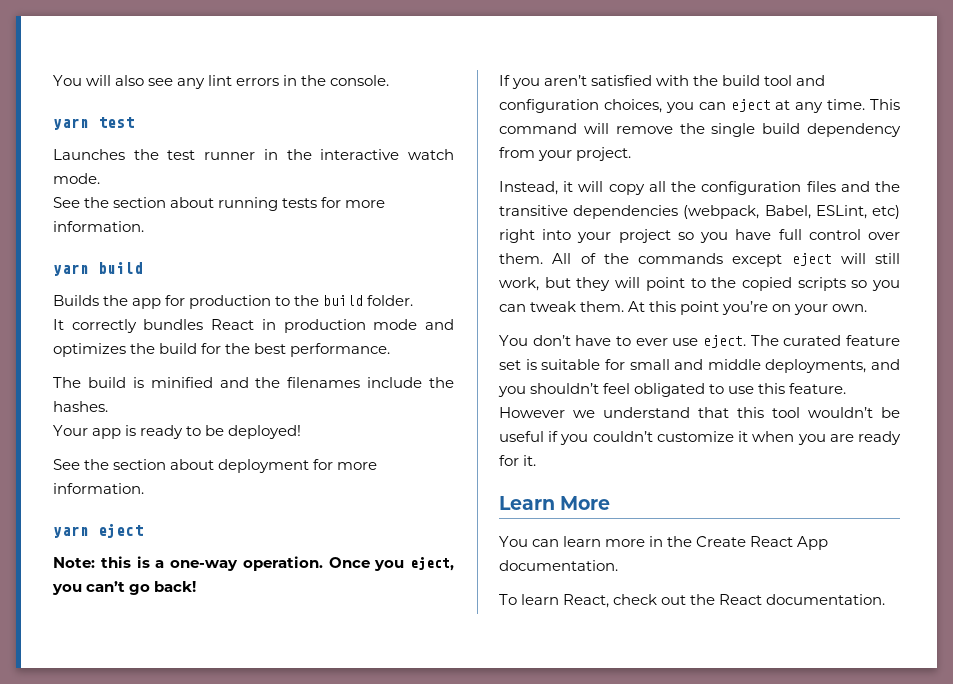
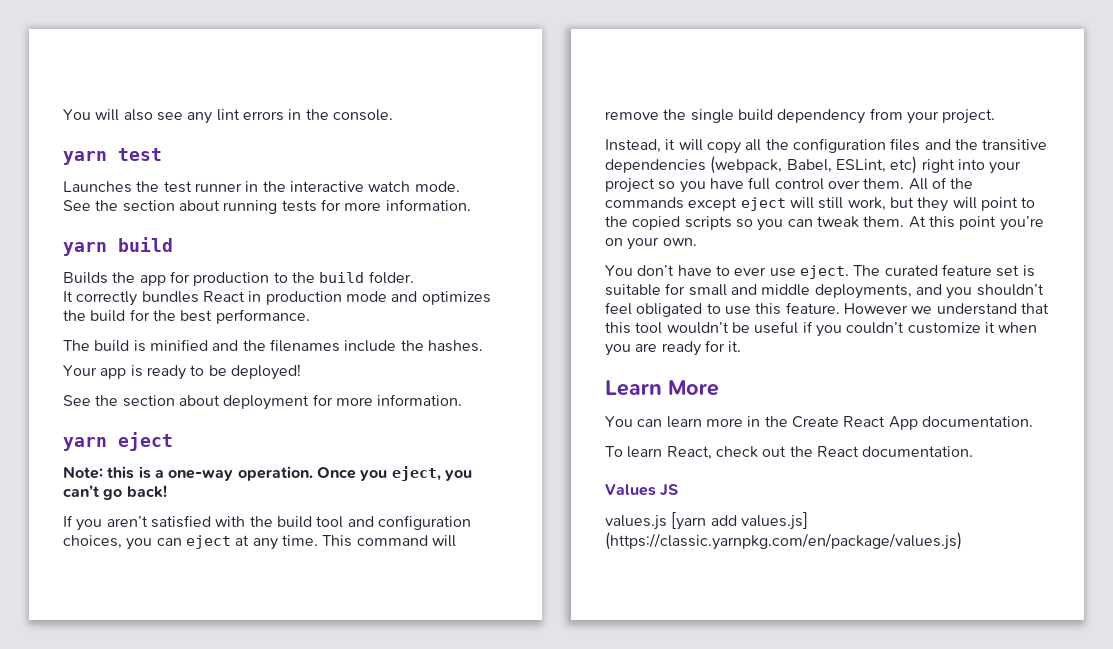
(886, 599) none -> [605,484,679,496] [605,512,808,530] [605,532,962,550] // Values JS // values.js [yarn add values.js] (https://classic.yarnpkg.com/en/package/values.js)

